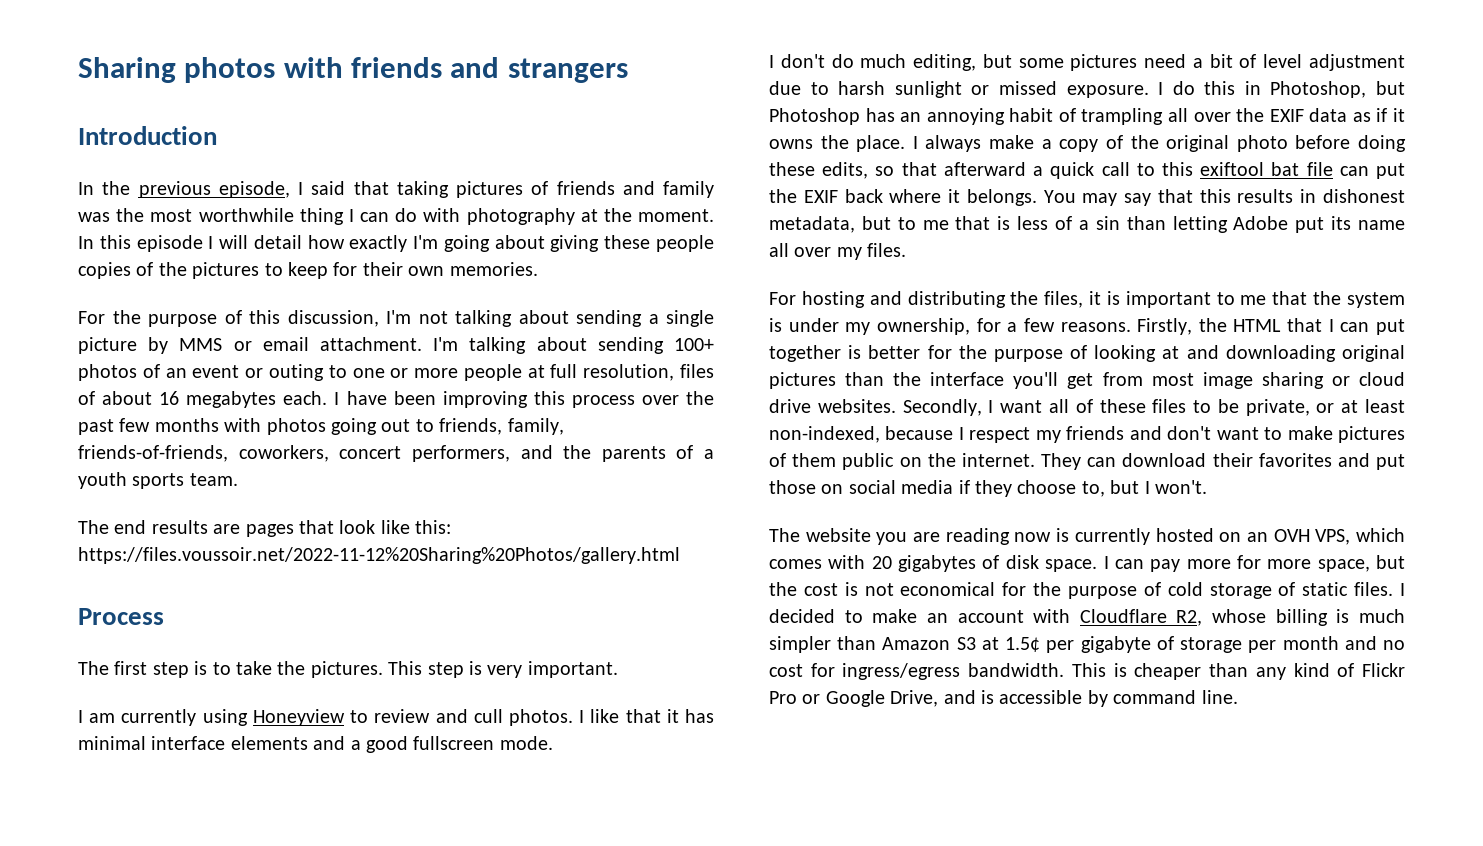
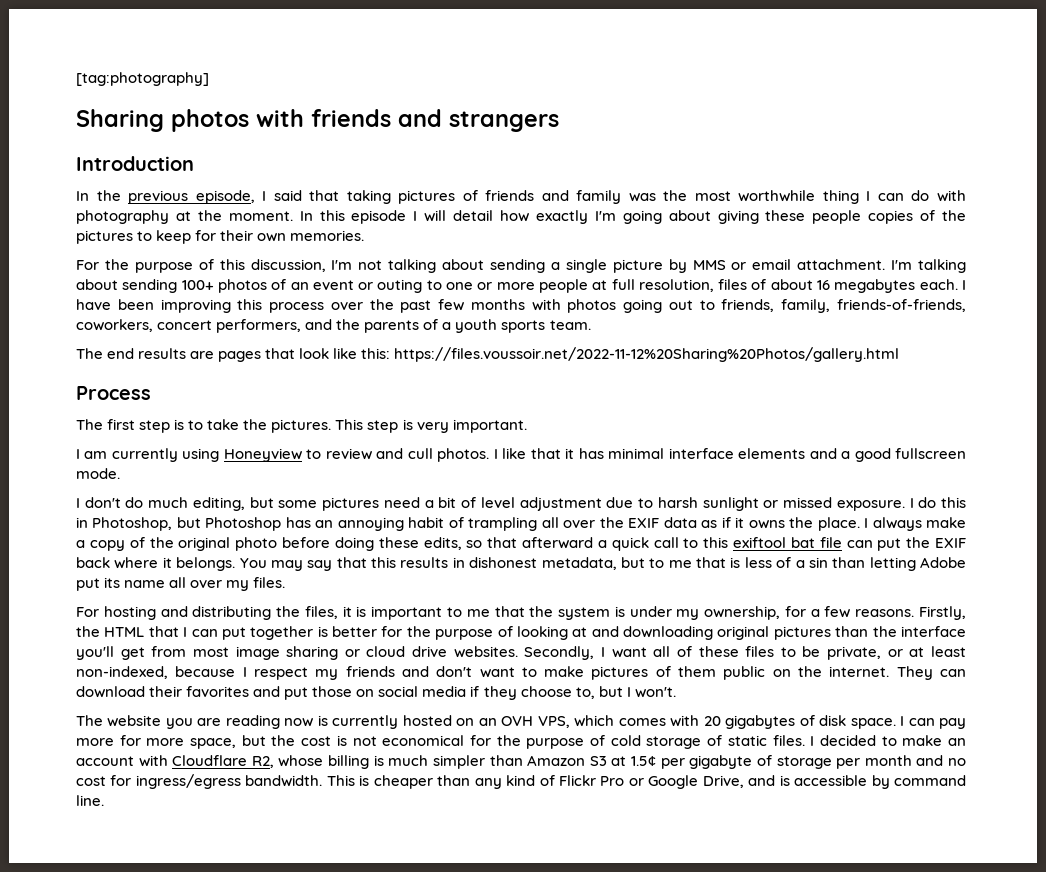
(78, 70) none -> [76,72,209,86] [tag:photography] //

